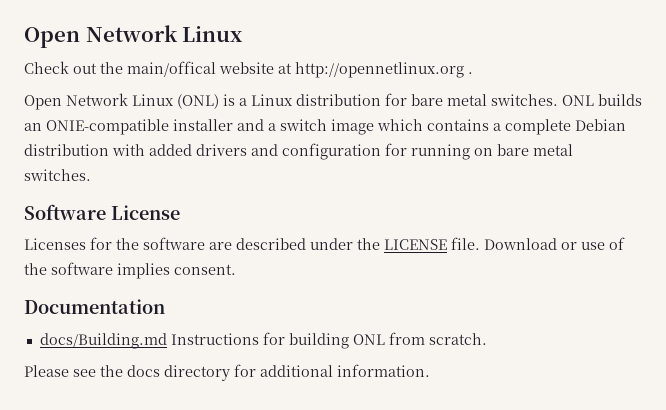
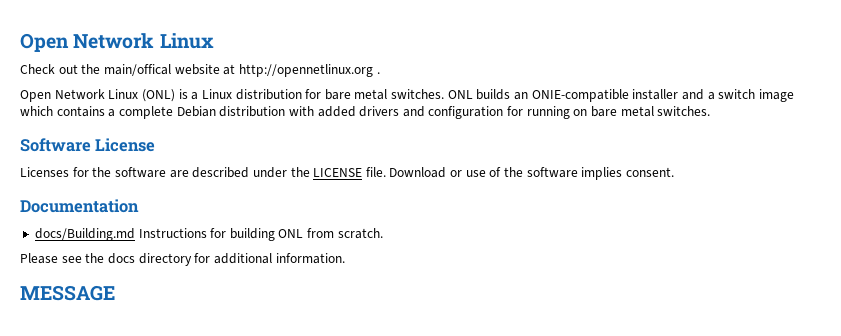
(430, 370) none -> [20,285,115,301] // MESSAGE

